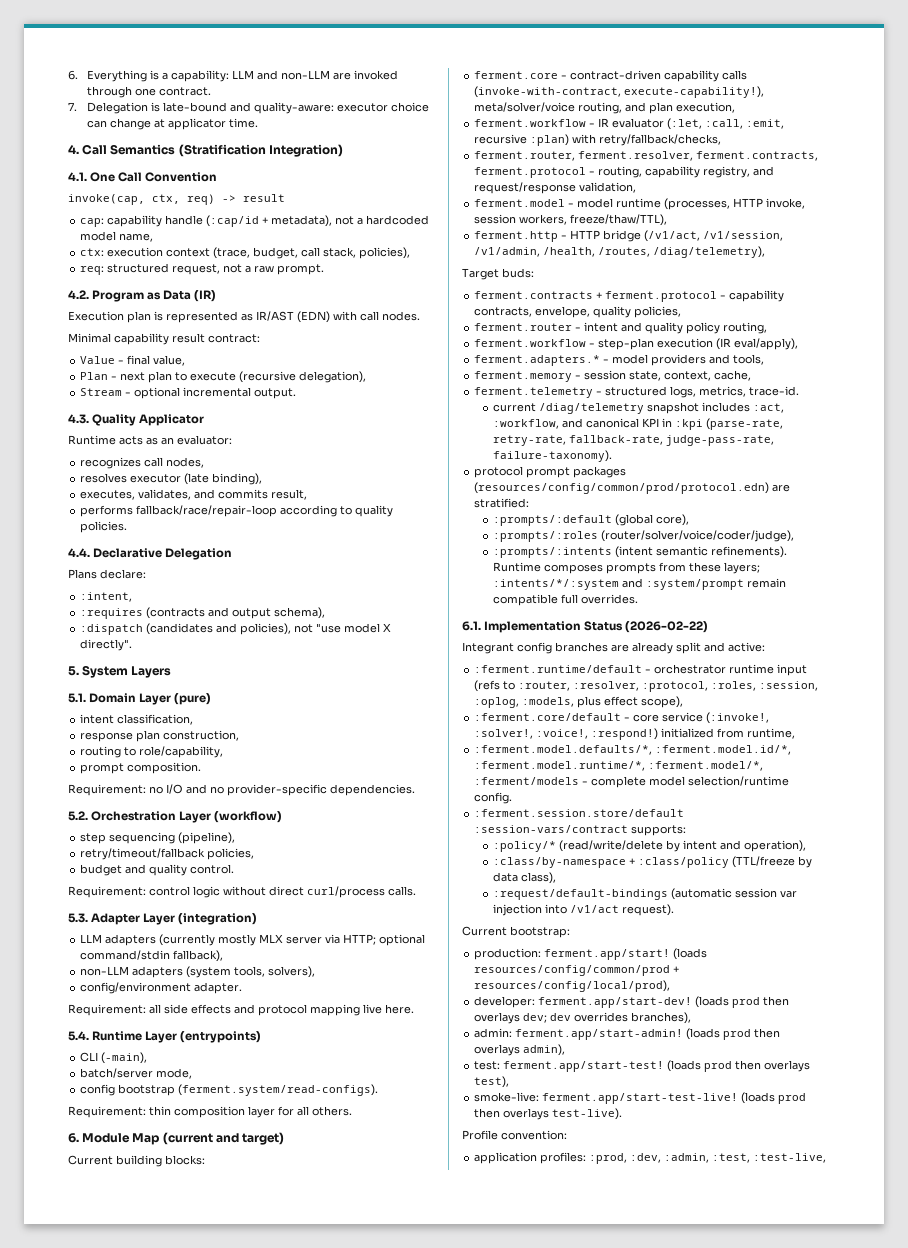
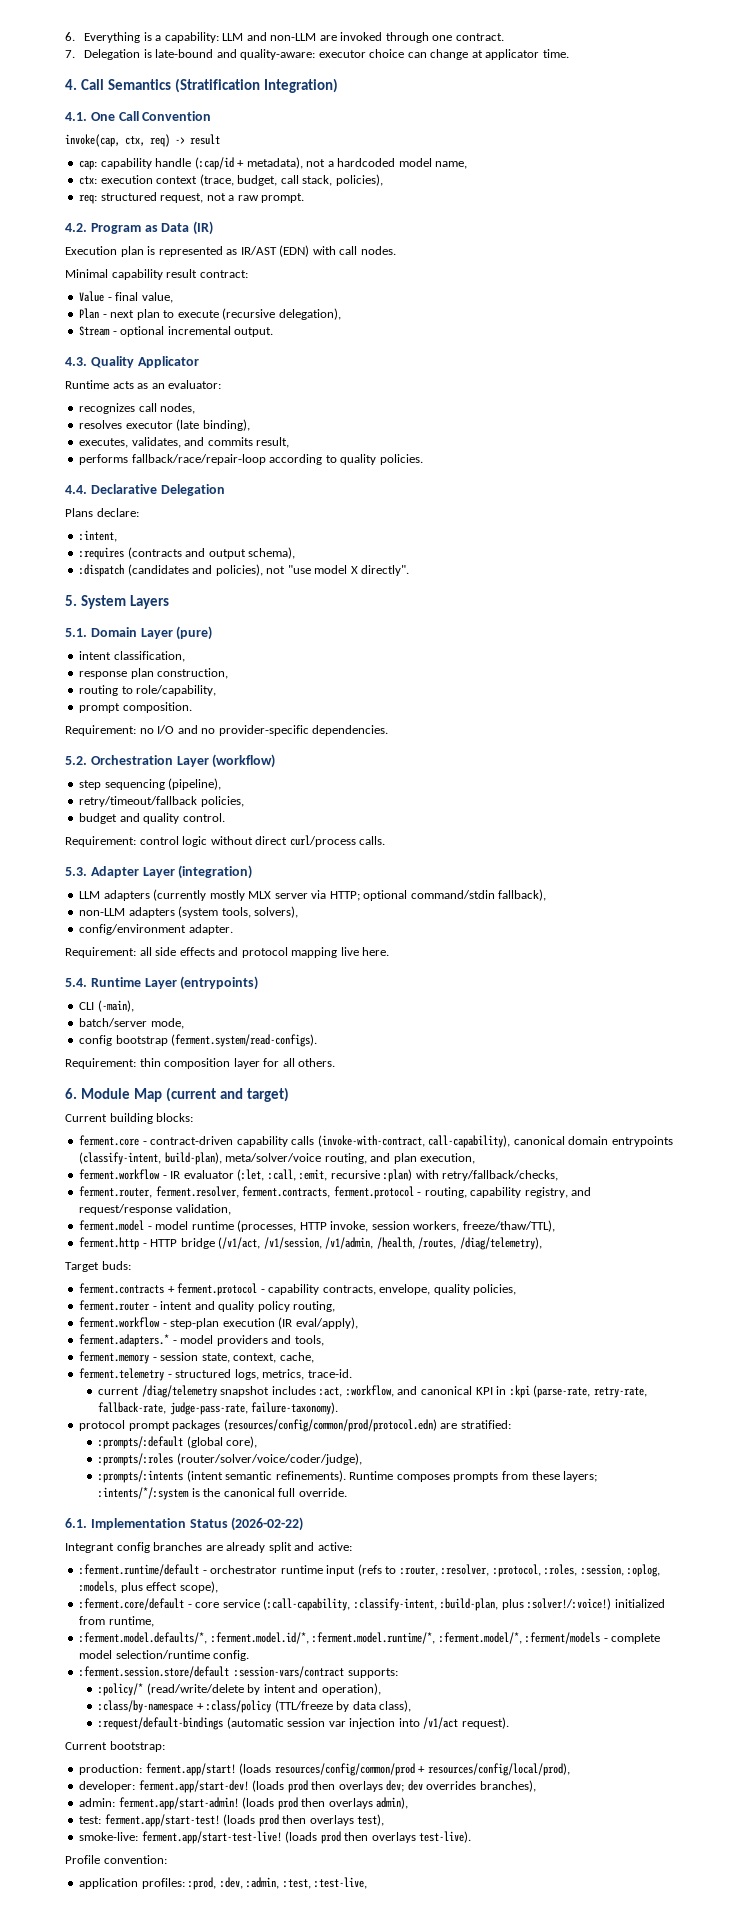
[624,86,765,98] execute-capability!), -> [428,1135,673,1148] [79,1152,222,1165] call-capability), canonical domain entrypoints (classify-intent, build-plan),
[621,578,786,590] [492,594,638,606] and :system/prompt remain compatible full overrides. -> [191,1488,347,1497] is the canonical full override.
[706,712,770,724] [474,728,659,740] (:invoke!, :solver!, :voice!, :respond!) -> [263,1598,612,1611] (:call-capability, :classify-intent, :build-plan, plus :solver!/:voice!)

